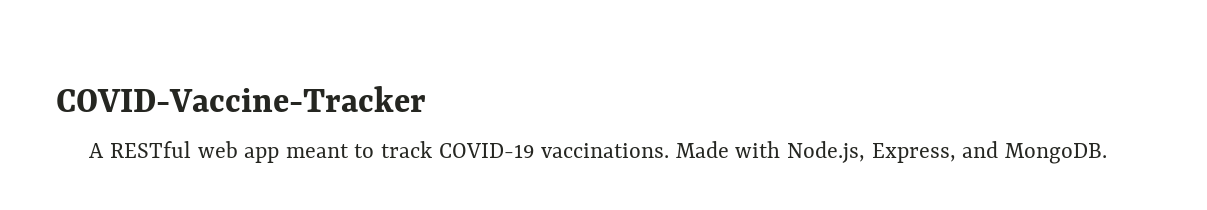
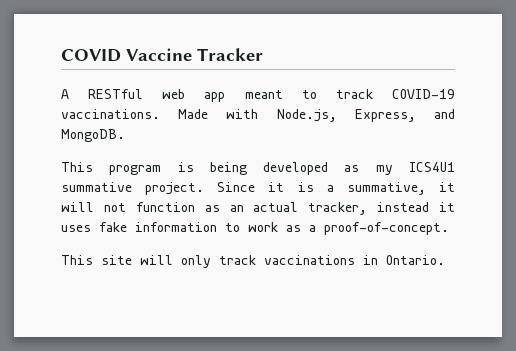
[56,86,426,112] COVID-Vaccine-Tracker -> [61,48,263,62] COVID Vaccine Tracker
(1107, 153) none -> [61,162,455,175] [61,182,456,195] [61,202,455,215] [61,222,449,235] [61,255,445,268] // This program is being developed as my ICS4U1 summative project. Since it is a summative, it will not function as an actual tracker, instead it uses fake information to work as a proof-of-concept. // This site will only track vaccinations in Ontario.

